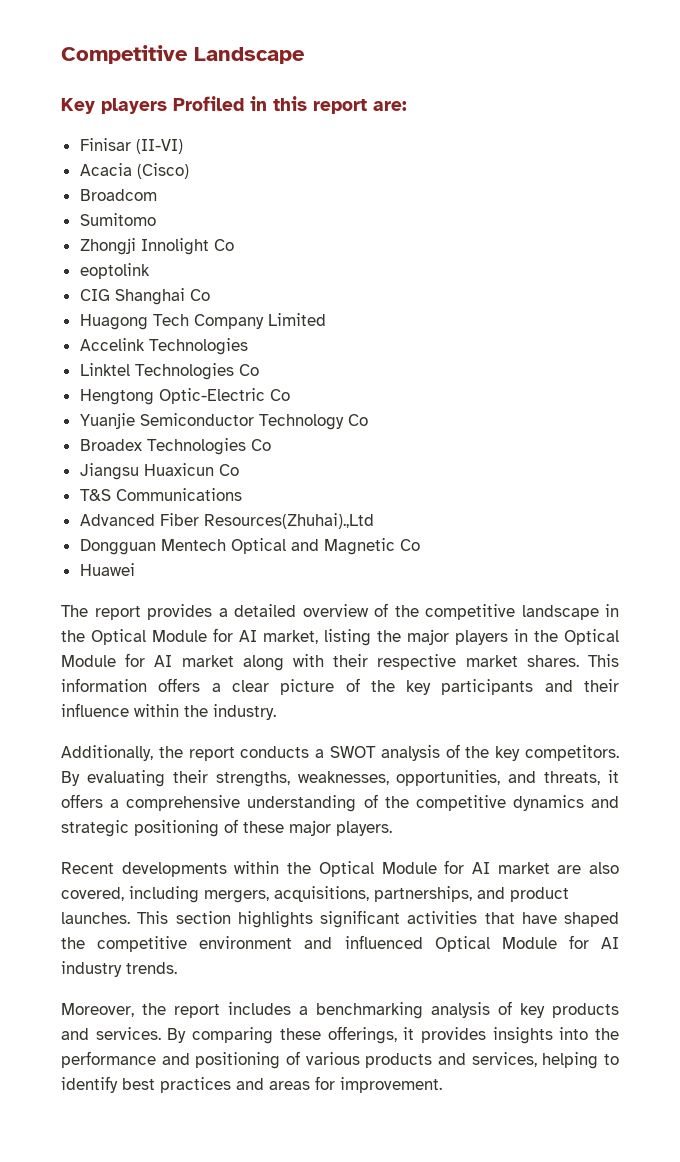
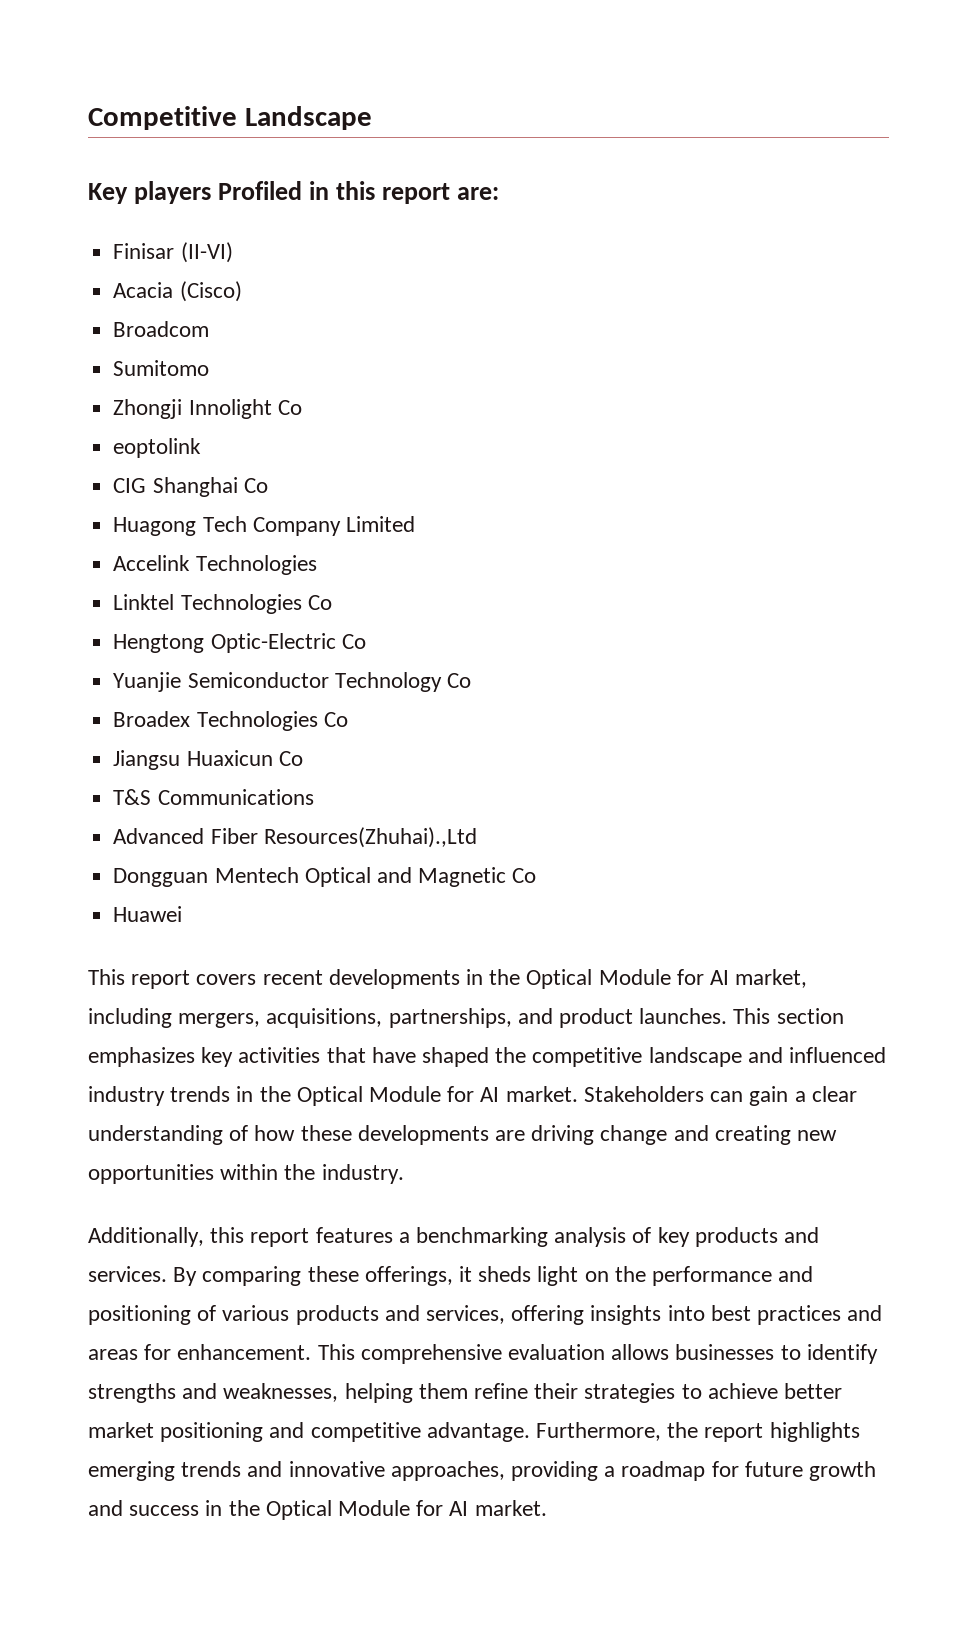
[61,603,599,620] The report provides a detailed overview of the competitive landscape -> [88,969,460,989] This report covers recent developments
[324,629,619,646] [61,653,619,671] [61,678,620,695] [61,703,276,720] [61,744,620,761] [61,770,619,787] [61,794,619,812] [61,819,392,837] [61,860,619,877] [61,887,124,901] listing the major players in the Optical Module for AI market along with their respective market shares. This information offers a clear picture of the key participants and their influence within the industry. // Additionally, the report conducts a SWOT analysis of the key competitors. By evaluating their strengths, weaknesses, opportunities, and threats, it offers a comprehensive understanding of the competitive dynamics and strategic positioning of these major players. // Recent developments within the Optical Module for AI market are also covered, -> (808, 978) none
[237,910,400,928] highlights significant -> [88,1047,234,1067] emphasizes key
[199,936,293,949] environment -> [648,1047,742,1067] landscape
[434,935,619,952] [61,961,177,977] [61,1002,291,1018] Optical Module for AI industry trends. // Moreover, the report includes -> [88,1086,857,1106] [88,1125,838,1145] [88,1164,404,1184] [88,1227,393,1247] industry trends in the Optical Module for AI market. Stakeholders can gain a clear understanding of how these developments are driving change and creating new opportunities within the industry. // Additionally, this report features
[420,1027,589,1044] provides insights into -> [478,1266,609,1286] sheds light on
[542,1052,619,1069] [61,1076,118,1093] helping to identify -> [511,1305,705,1325] offering insights into
[340,1077,442,1093] improvement. -> [177,1344,878,1364] [88,1383,843,1403] [88,1422,860,1442] [88,1461,877,1481] [88,1500,547,1520] enhancement. This comprehensive evaluation allows businesses to identify strengths and weaknesses, helping them refine their strategies to achieve better market positioning and competitive advantage. Furthermore, the report highlights emerging trends and innovative approaches, providing a roadmap for future growth and success in the Optical Module for AI market.

